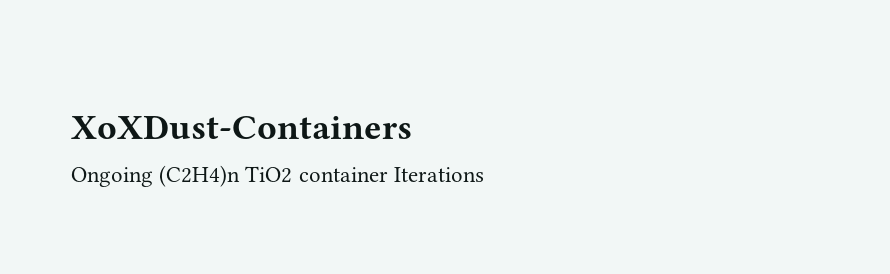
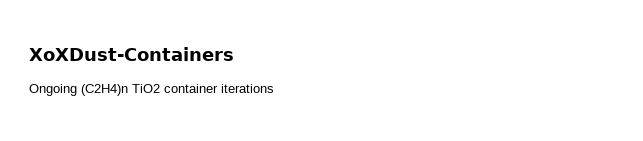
[393,167,484,182] Iterations -> [221,84,274,93] iterations

